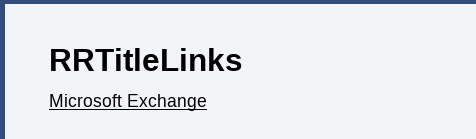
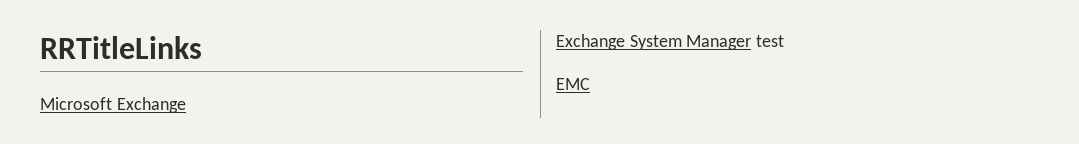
(207, 102) none -> [556,34,785,50] [556,78,590,90] // Exchange System Manager test // EMC

